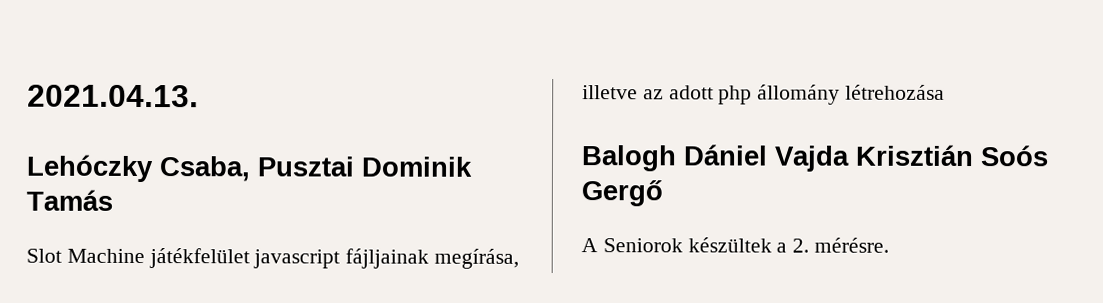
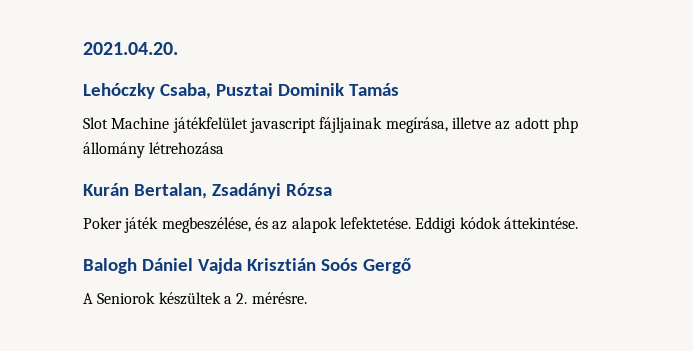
[27,84,199,108] 2021.04.13. -> [83,42,178,55] 2021.04.20.
(946, 92) none -> [83,183,332,199] [83,217,578,233] // Kurán Bertalan, Zsadányi Rózsa // Poker játék megbeszélése, és az alapok lefektetése. Eddigi kódok áttekintése.

